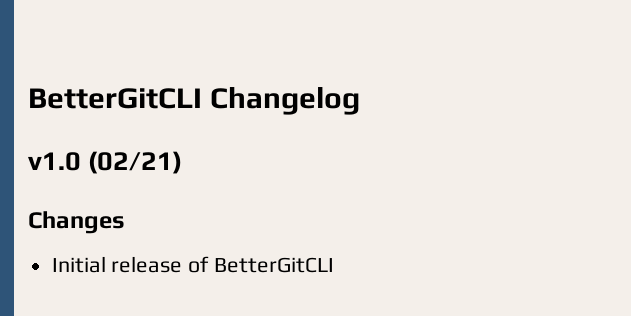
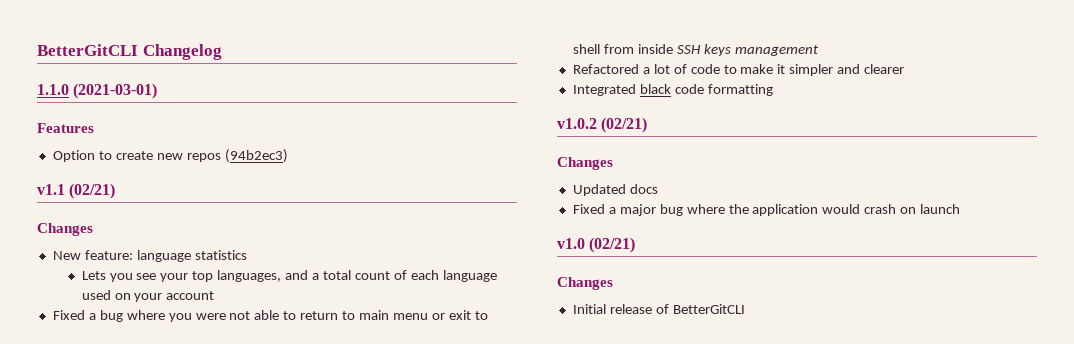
(361, 101) none -> [37,83,158,99] [37,123,94,133] [52,149,288,163] [37,183,116,199] [37,223,93,236] [52,250,247,262] [81,270,497,282] [81,290,215,302] [52,310,488,322] [572,44,819,56] [572,64,905,76] [572,84,773,96] [557,117,648,133] [557,157,613,170] [572,184,658,196] [572,204,961,216] // 1.1.0 (2021-03-01) // Features // Option to create new repos (94b2ec3) // v1.1 (02/21) // Changes // New feature: language statistics // Lets you see your top languages, and a total count of each language used on your account // Fixed a bug where you were not able to return to main menu or exit to shell from inside SSH keys management // Refactored a lot of code to make it simpler and clearer // Integrated black code formatting // v1.0.2 (02/21) // Changes // Updated docs // Fixed a major bug where the application would crash on launch

